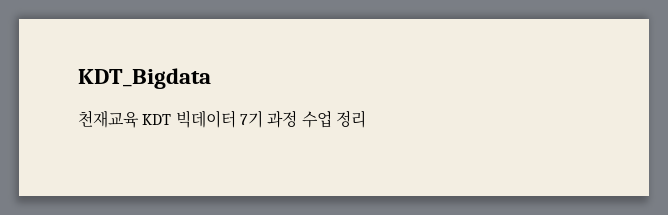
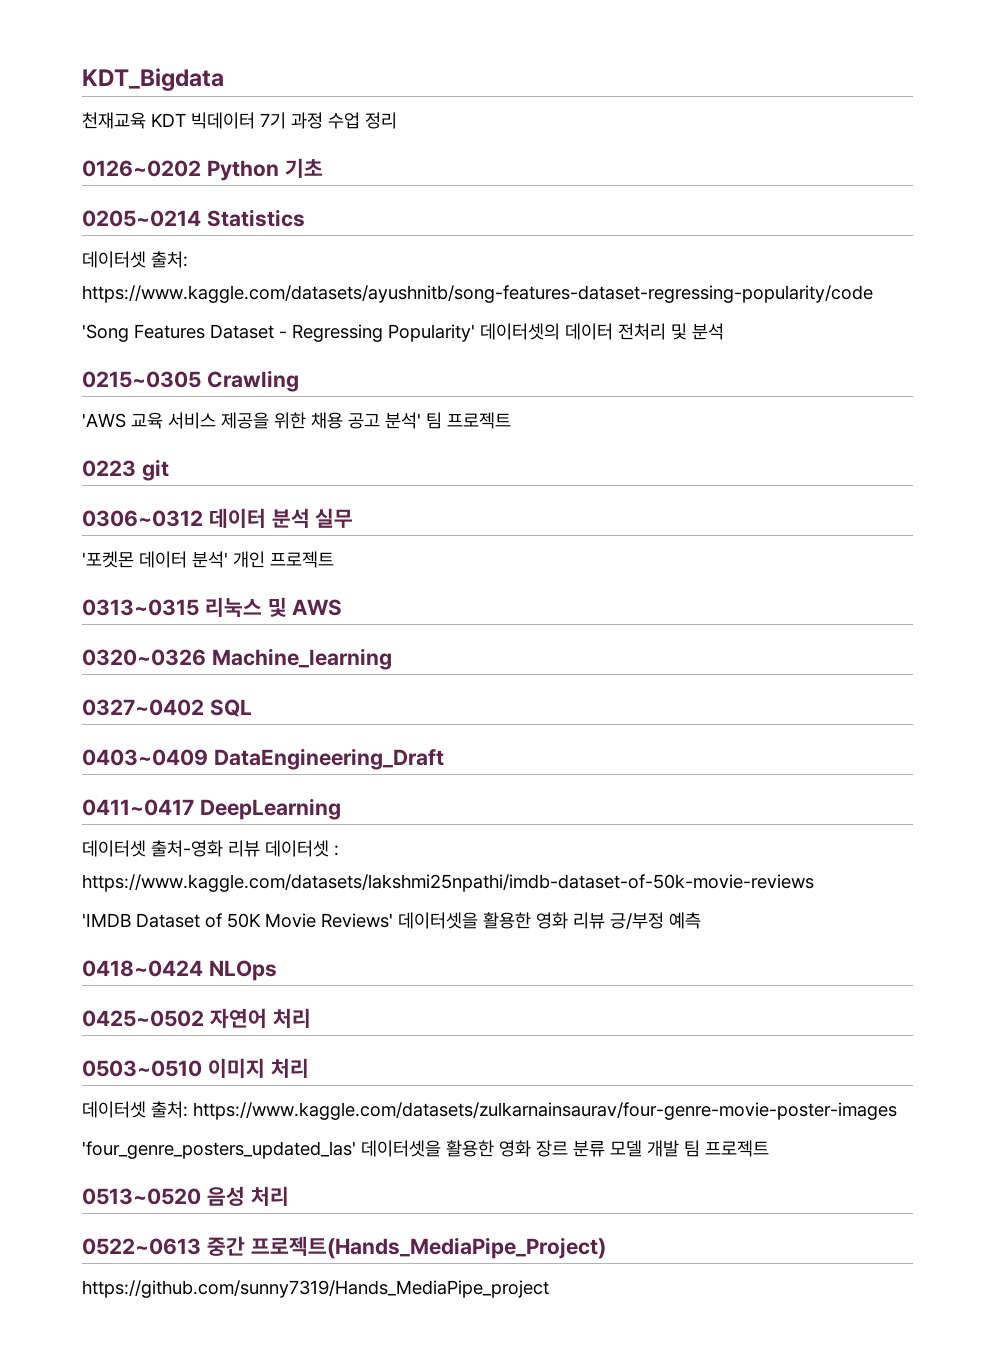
(366, 119) none -> [82,158,323,181] [82,209,305,227] [82,251,188,268] [82,285,873,303] [82,323,724,342] [82,370,299,392] [82,412,511,429] [82,459,169,481] [82,508,354,528] [82,551,334,568] [82,597,343,617] [82,648,392,670] [82,699,252,717] [82,748,444,770] [82,798,341,820] [82,840,339,857] [82,874,814,892] [82,912,701,929] [82,960,277,981] [82,1008,311,1028] [82,1058,309,1078] [82,1101,897,1120] [82,1140,769,1159] [82,1186,289,1206] [82,1236,606,1259] [82,1280,549,1298] // 0126~0202 Python 기초 // 0205~0214 Statistics // 데이터셋 출처: https://www.kaggle.com/datasets/ayushnitb/song-features-dataset-regressing-popularity/code // 'Song Features Dataset - Regressing Popularity' 데이터셋의 데이터 전처리 및 분석 // 0215~0305 Crawling // 'AWS 교육 서비스 제공을 위한 채용 공고 분석' 팀 프로젝트 // 0223 git // 0306~0312 데이터 분석 실무 // '포켓몬 데이터 분석' 개인 프로젝트 // 0313~0315 리눅스 및 AWS // 0320~0326 Machine_learning // 0327~0402 SQL // 0403~0409 DataEngineering_Draft // 0411~0417 DeepLearning // 데이터셋 출처-영화 리뷰 데이터셋 : https://www.kaggle.com/datasets/lakshmi25npathi/imdb-dataset-of-50k-movie-reviews // 'IMDB Dataset of 50K Movie Reviews' 데이터셋을 활용한 영화 리뷰 긍/부정 예측 // 0418~0424 NLOps // 0425~0502 자연어 처리 // 0503~0510 이미지 처리 // 데이터셋 출처: https://www.kaggle.com/datasets/zulkarnainsaurav/four-genre-movie-poster-images // 'four_genre_posters_updated_las' 데이터셋을 활용한 영화 장르 분류 모델 개발 팀 프로젝트 // 0513~0520 음성 처리 // 0522~0613 중간 프로젝트(Hands_MediaPipe_Project) // https://github.com/sunny7319/Hands_MediaPipe_project

